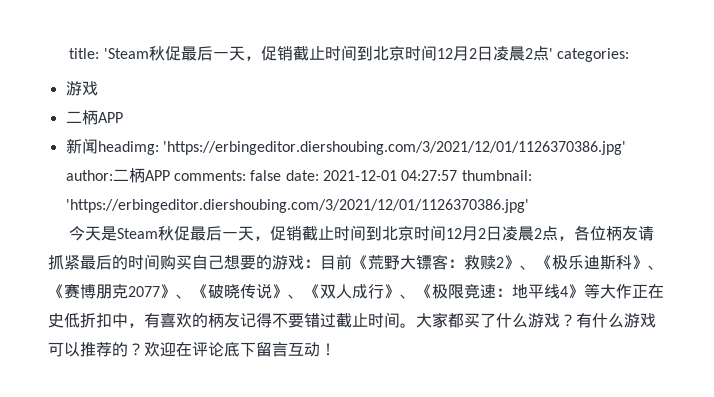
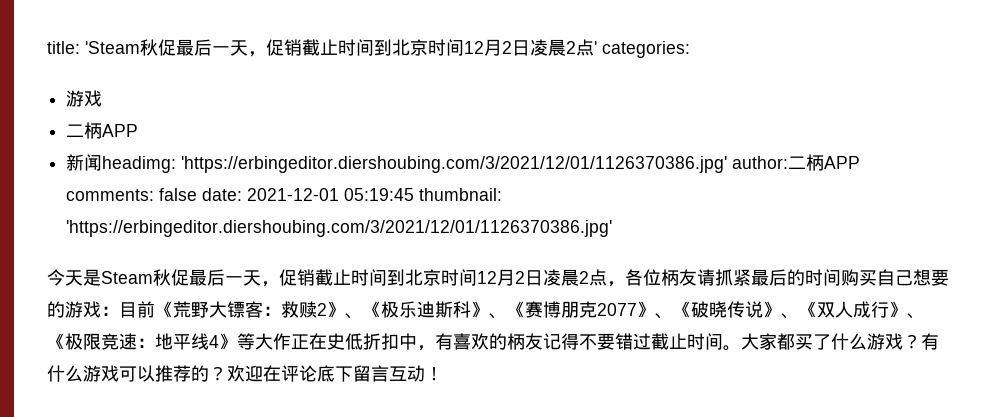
[401,170,458,181] 04:27:57 -> [344,188,415,201] 05:19:45

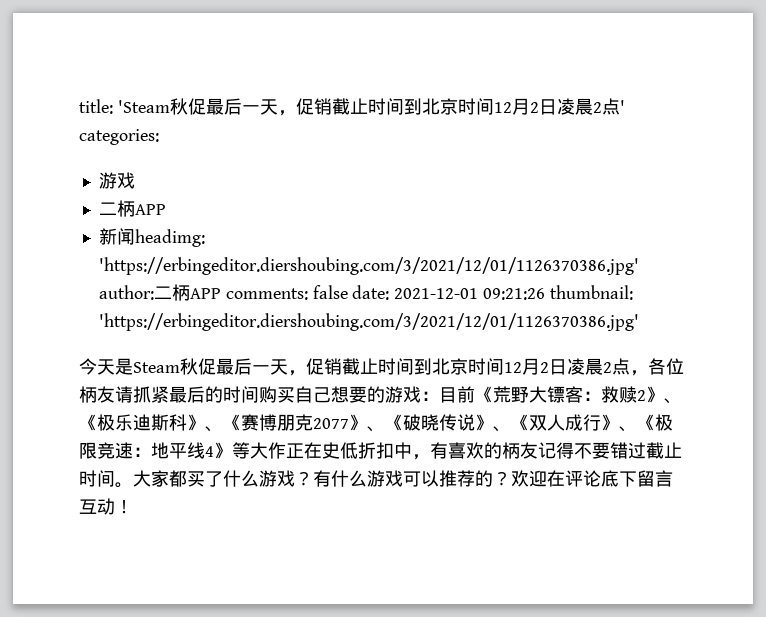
[344,188,415,201] 05:19:45 -> [483,288,546,300] 09:21:26

